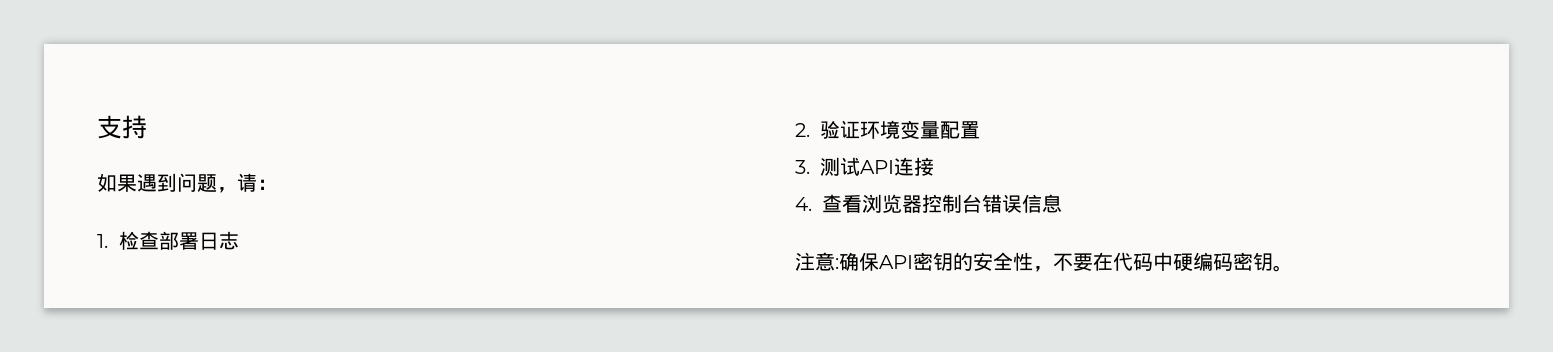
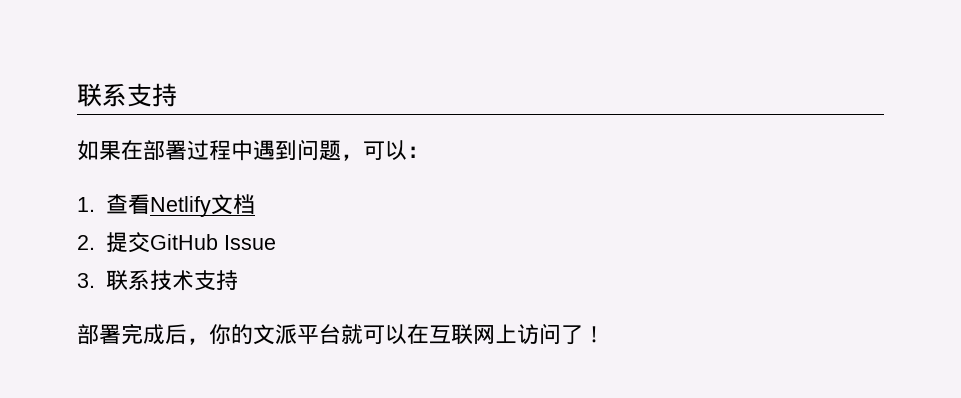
(97, 127) none -> [77,83,127,107] 联系
(137, 183) none -> [121,140,253,161] 在部署过程中
[237,173,257,192] 请 -> [363,140,407,160] 可以
[119,231,240,250] [795,120,980,139] [795,157,934,176] [795,194,1062,213] [795,252,1293,272] 检查部署日志 // 2.验证环境变量配置 // 3.测试API连接 // 4.查看浏览器控制台错误信息 // 注意:确保API密钥的安全性，不要在代码中硬编码密钥。 -> [105,194,255,217] [77,232,276,253] [77,270,238,291] [77,323,605,345] 查看Netlify文档 // 2.提交GitHub Issue // 3.联系技术支持 // 部署完成后，你的文派平台就可以在互联网上访问了！

